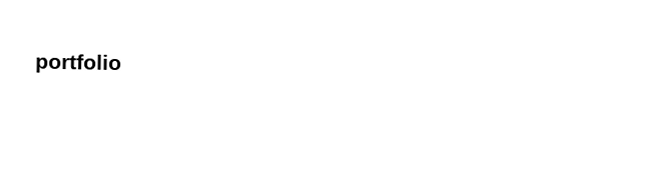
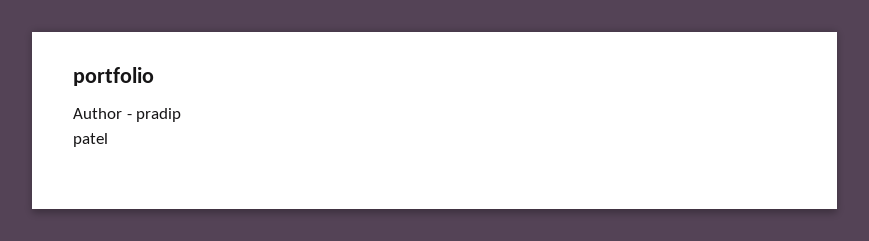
(122, 64) none -> [73,108,182,122] [73,133,108,147] // Author - pradip // patel

